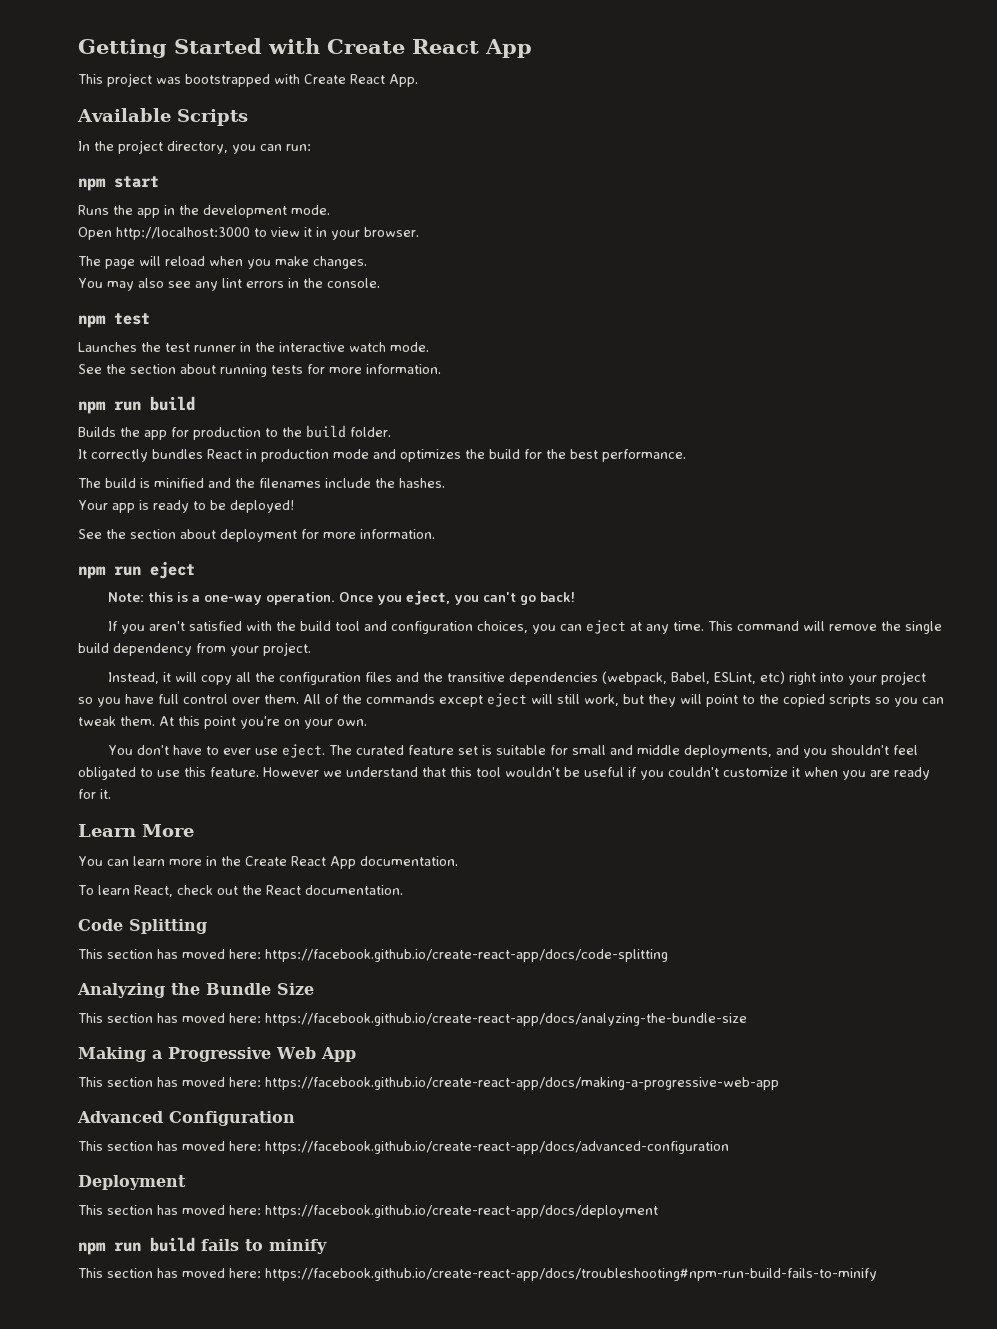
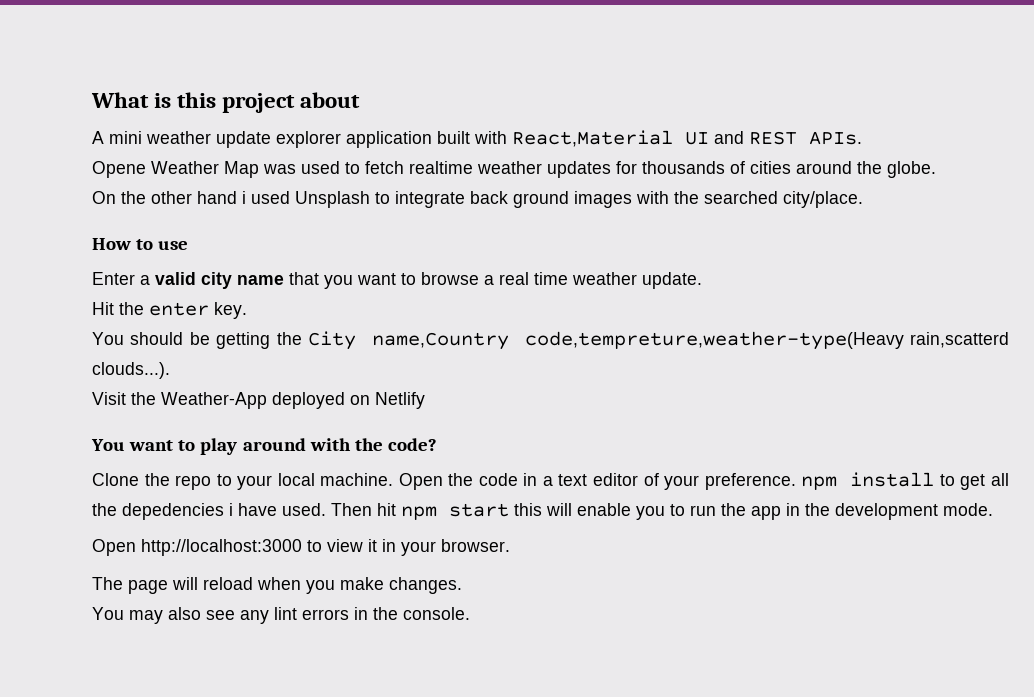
[78,38,532,58] [78,73,418,87] [77,108,248,126] [78,140,311,154] [78,176,159,191] [78,205,109,215] Getting Started with Create React App // This project was bootstrapped with Create React App. // Available Scripts // In the project directory, you can run: // npm start // Runs -> [91,92,361,113] [92,130,862,148] [92,161,936,178] [92,191,863,208] [92,238,189,250] [92,272,702,289] [92,302,247,319] [92,331,1009,350] [92,362,170,379] [92,392,425,409] [91,438,437,455] [92,472,1010,490] [92,503,716,520] What is this project about // A mini weather update explorer application built with React,Material UI and REST APIs. // Opene Weather Map was used to fetch realtime weather updates for thousands of cities around the globe. // On the other hand i used Unsplash to integrate back ground images with the searched city/place. // How to use // Enter a valid city name that you want to browse a real time weather update. // Hit the enter key. // You should be getting the City name,Country code,tempreture,weather-type(Heavy rain,scatterd clouds...). // Visit the Weather-App deployed on Netlify // You want to play around with the code? // Clone the repo to your local machine. Open the code in a text editor of your preference. npm install to get all the depedencies i have used. Then hit npm start this will enable you to run
[78,313,150,328] [78,342,429,352] [78,364,441,377] [78,396,195,414] [78,425,391,440] [78,449,686,462] [78,478,445,488] [78,500,294,513] [78,529,435,542] [78,561,195,579] [108,590,576,605] [108,620,943,634] [78,642,311,656] [108,671,927,685] [78,693,944,707] [78,716,367,729] [108,744,919,758] [78,767,930,780] [78,789,111,799] [78,824,194,837] [78,856,458,869] [78,885,403,897] [78,919,207,934] [78,949,668,962] [77,983,314,998] [78,1013,747,1026] [78,1047,356,1062] [78,1077,779,1090] [77,1111,295,1126] [78,1141,729,1154] [78,1175,186,1190] [78,1205,658,1218] [78,1237,327,1255] [78,1268,877,1281] // npm test // Launches the test runner in the interactive watch mode. // See the section about running tests for more information. // npm run build // Builds the app for production to the build folder. // It correctly bundles React in production mode and optimizes the build for the best performance. // The build is minified and the filenames include the hashes. // Your app is ready to be deployed! // See the section about deployment for more information. // npm run eject // Note: this is a one-way operation. Once you eject, you can't go back! // If you aren't satisfied with the build tool and configuration choices, you can eject at any time. This command will remove the single build dependency from your project. // Instead, it will copy all the configuration files and the transitive dependencies (webpack, Babel, ESLint, etc) right into your project so you have full control over them. All of the commands except eject will still work, but they will point to the copied scripts so you can tweak them. At this point you're on your own. // You don't have to ever use eject. The curated feature set is suitable for small and middle deployments, and you shouldn't feel obligated to use this feature. However we understand that this tool wouldn't be useful if you couldn't customize it when you are ready for it. // Learn More // You can learn more in the Create React App documentation. // To learn React, check out the React documentation. // Code Splitting // This section has moved here: https://facebook.github.io/create-react-app/docs/code-splitting // Analyzing the Bundle Size // This section has moved here: https://facebook.github.io/create-react-app/docs/analyzing-the-bundle-size // Making a Progressive Web App // This section has moved here: https://facebook.github.io/create-react-app/docs/making-a-progressive-web-app // Advanced Configuration // This section has moved here: https://facebook.github.io/create-react-app/docs/advanced-configuration // Deployment // This section has moved here: https://facebook.github.io/create-react-app/docs/deployment // npm run build fails to minify // This section has moved here: https://facebook.github.io/create-react-app/docs/troubleshooting#npm-run-build-fails-to-minify -> (470, 613) none

